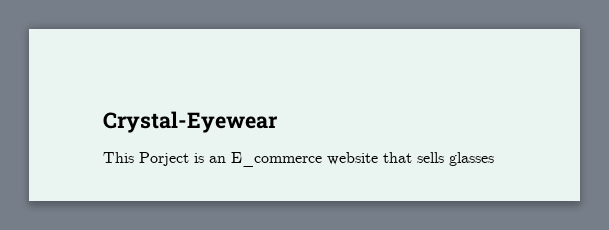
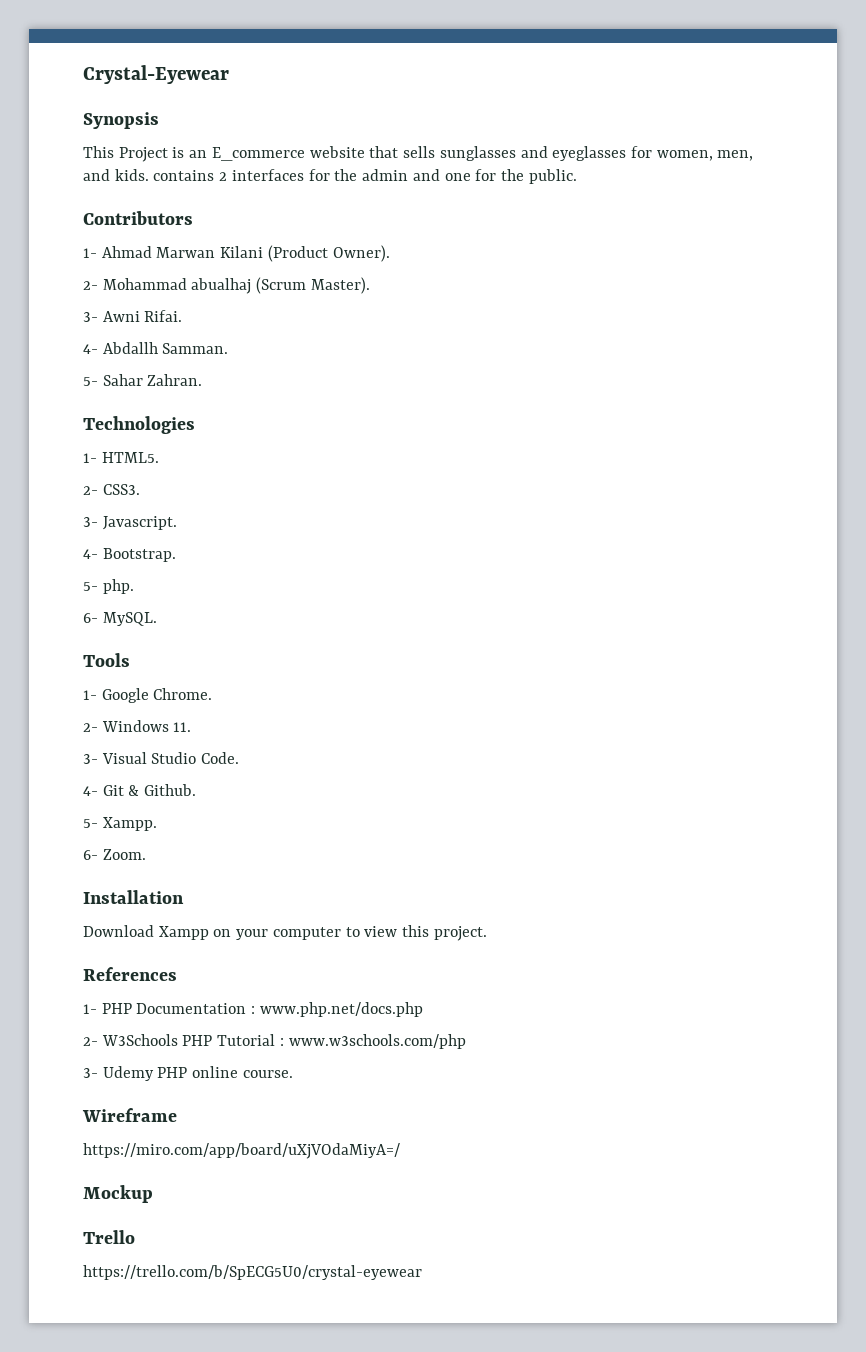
(278, 122) none -> [83,112,159,129] // Synopsis
[139,152,189,166] Porject -> [118,147,168,162] Project
[449,152,494,166] glasses -> [439,146,754,161] [83,169,577,184] [83,211,193,225] [83,245,390,262] [83,277,370,294] [83,310,183,322] [83,342,229,354] [83,374,203,386] [83,416,195,434] [83,452,159,463] [83,484,140,495] [83,516,177,530] [83,548,176,562] [83,579,134,594] [83,612,157,626] [83,653,130,667] [83,688,213,703] [83,720,192,732] [83,752,240,764] [83,784,197,796] [83,817,157,831] [83,849,146,860] [83,890,184,904] [83,925,487,941] [83,967,177,981] [83,1002,423,1017] [83,1034,466,1049] [83,1066,293,1081] [82,1108,177,1122] [83,1143,400,1159] [83,1185,153,1203] [83,1230,135,1244] [83,1265,422,1280] sunglasses and eyeglasses for women, men, and kids. contains 2 interfaces for the admin and one for the public. // Contributors // 1- Ahmad Marwan Kilani (Product Owner). // 2- Mohammad abualhaj (Scrum Master). // 3- Awni Rifai. // 4- Abdallh Samman. // 5- Sahar Zahran. // Technologies // 1- HTML5. // 2- CSS3. // 3- Javascript. // 4- Bootstrap. // 5- php. // 6- MySQL. // Tools // 1- Google Chrome. // 2- Windows 11. // 3- Visual Studio Code. // 4- Git & Github. // 5- Xampp. // 6- Zoom. // Installation // Download Xampp on your computer to view this project. // References // 1- PHP Documentation : www.php.net/docs.php // 2- W3Schools PHP Tutorial : www.w3schools.com/php // 3- Udemy PHP online course. // Wireframe // https://miro.com/app/board/uXjVOdaMiyA=/ // Mockup // Trello // https://trello.com/b/SpECG5U0/crystal-eyewear

